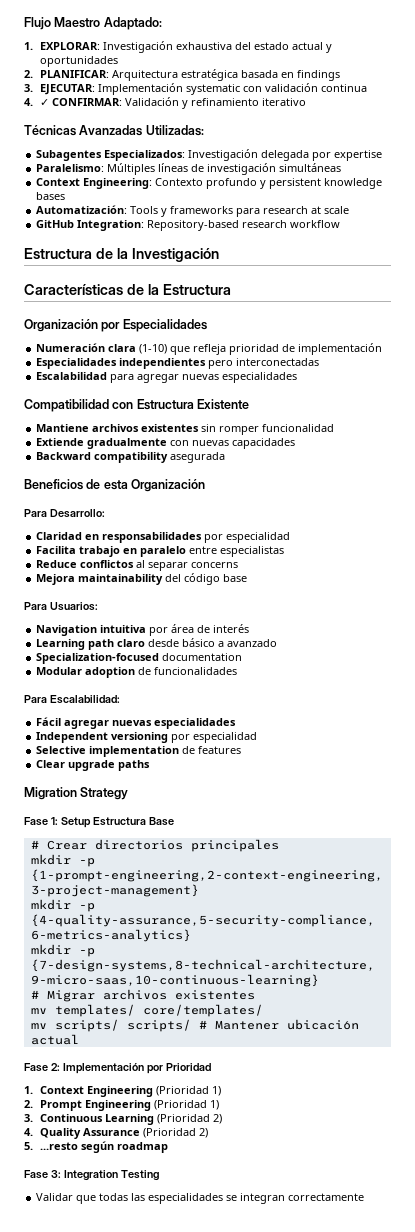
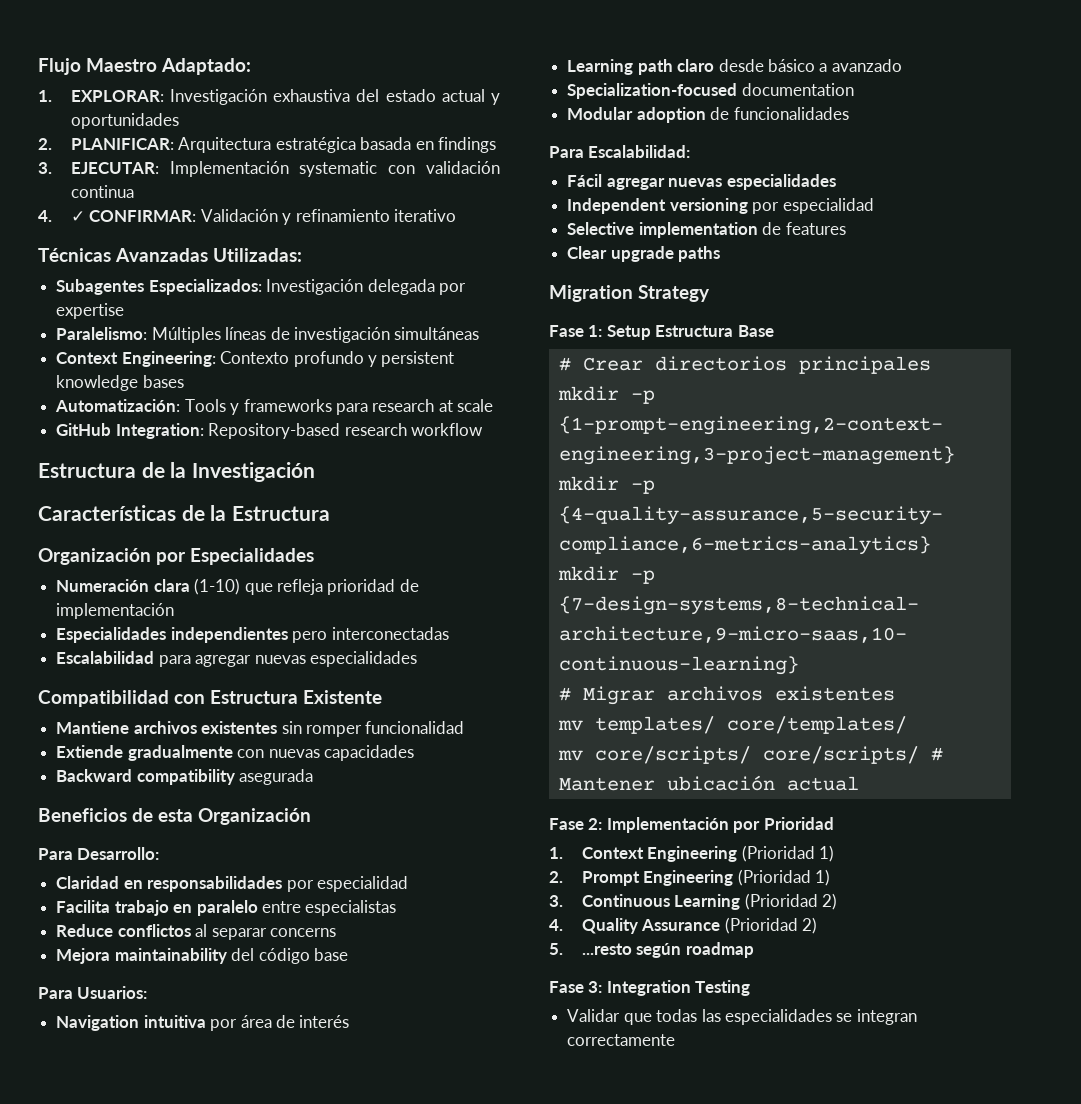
[54,1019,191,1032] scripts/ scripts/ -> [594,746,919,764] core/scripts/ core/scripts/

